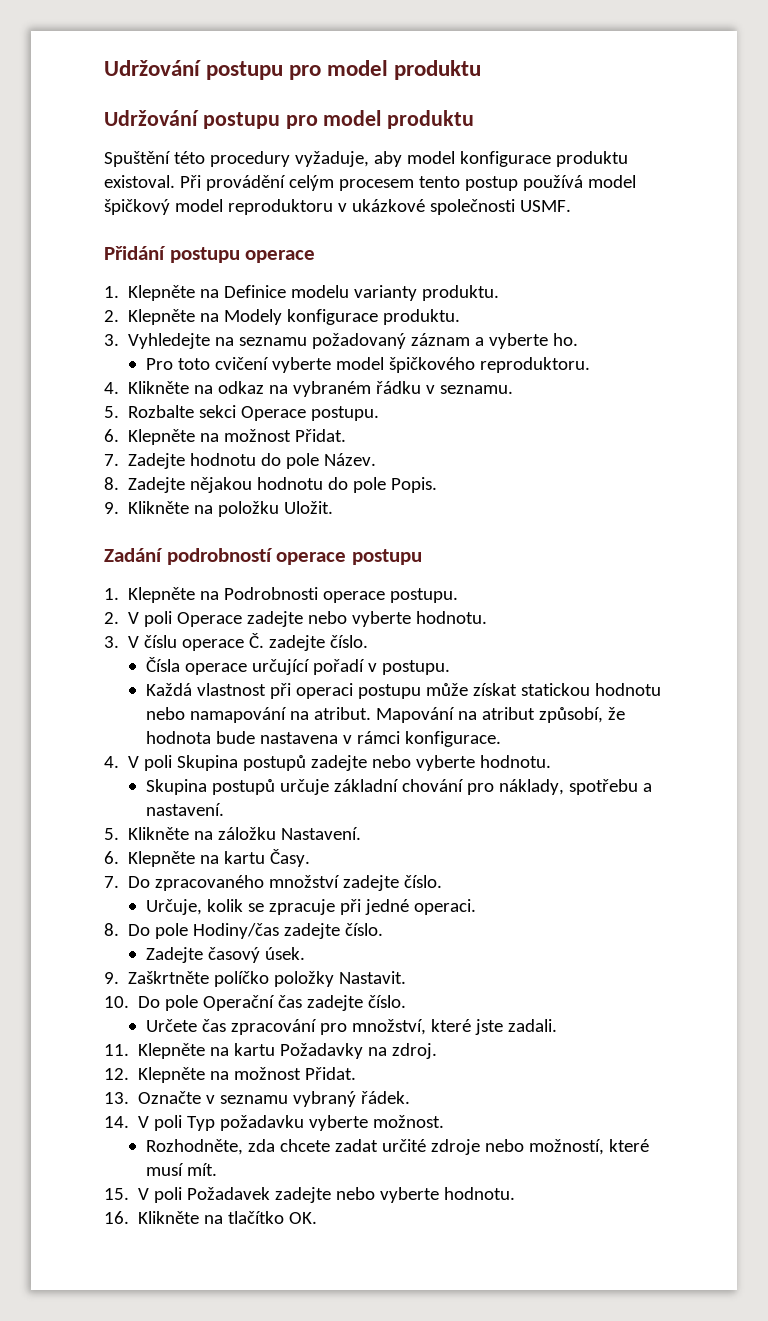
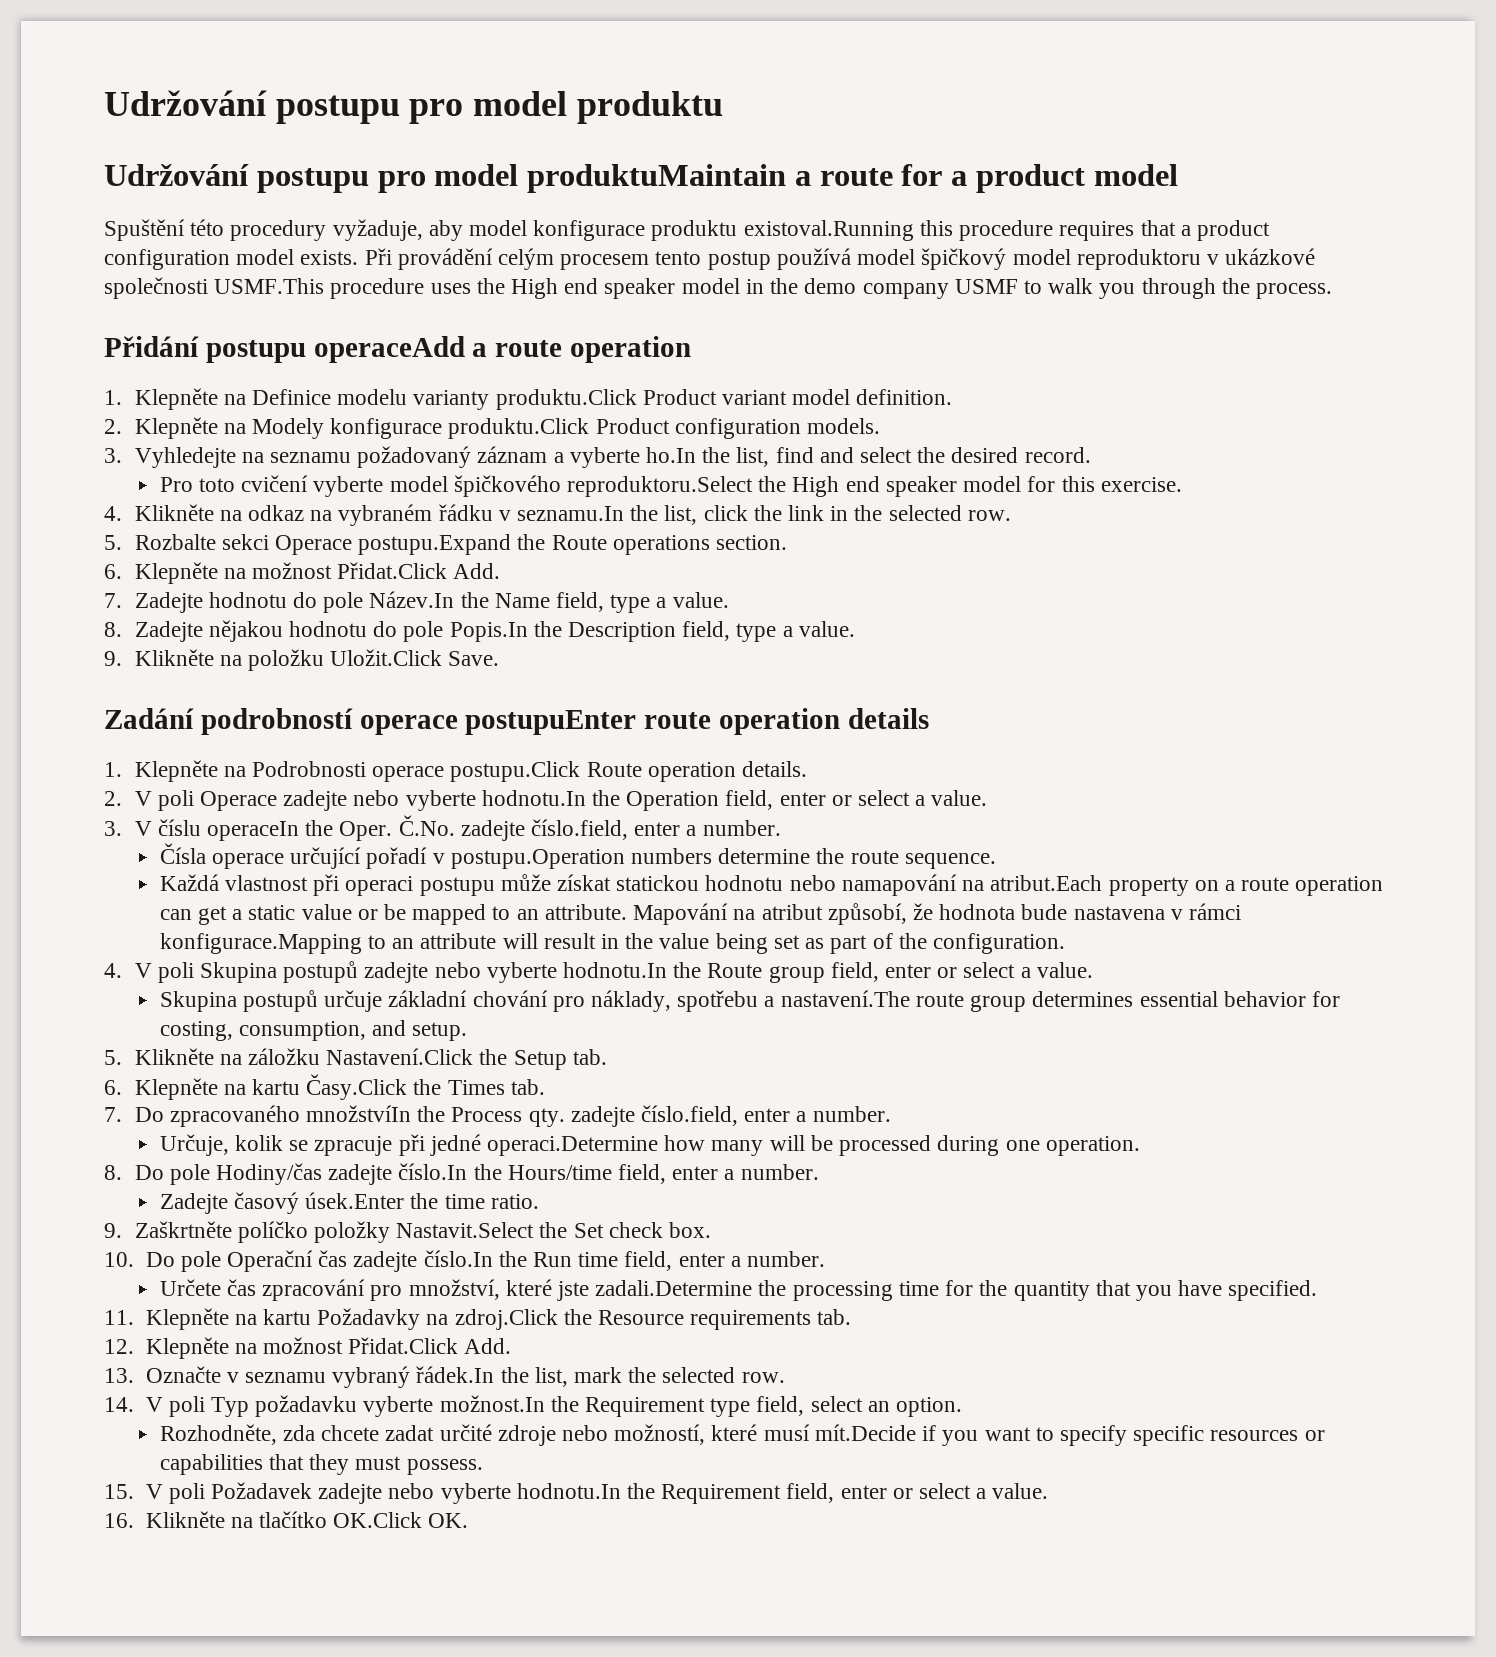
[387,110,475,129] produktu -> [527,164,1178,193] produktuMaintain a route for a product model
[104,175,175,188] existoval. -> [743,220,1270,241] [104,249,359,270] existoval.Running this procedure requires that a product configuration model exists.
[519,200,571,212] [104,246,316,263] USMF. // Přidání postupu operace -> [214,278,1332,299] [104,336,692,363] USMF.This procedure uses the High end speaker model in the demo company USMF to walk you through the process. // Přidání postupu operaceAdd a route operation
[422,285,500,301] produktu. -> [495,389,953,410] produktu.Click Product variant model definition.
[383,309,461,325] produktu. -> [448,418,880,439] produktu.Click Product configuration models.
[553,333,579,346] ho. -> [645,447,1091,467] ho.In the list, find and select the desired record.
[479,357,590,373] reproduktoru. -> [567,476,1182,497] reproduktoru.Select the High end speaker model for this exercise.
[440,385,514,394] seznamu. -> [516,505,1011,525] seznamu.In the list, click the link in the selected row.
[311,406,380,421] postupu. -> [358,534,787,555] postupu.Expand the Route operations section.
[295,429,347,442] Přidat. -> [337,562,501,579] Přidat.Click Add.
[324,453,377,466] Název. -> [369,591,729,613] Název.In the Name field, type a value.
[391,477,438,493] Popis. -> [449,621,855,642] Popis.In the Description field, type a value.
[284,501,334,514] Uložit. -> [330,649,500,666] Uložit.Click Save.
[351,549,422,565] postupu -> [465,708,929,735] postupuEnter route operation details
[390,588,459,603] postupu. -> [450,761,807,782] postupu.Click Route operation details.
[416,611,488,624] [104,633,369,651] hodnotu. // 3. V číslu operace Č. zadejte číslo. -> [481,790,988,811] [104,815,781,841] hodnotu.In the Operation field, enter or select a value. // 3. V číslu operaceIn the Oper. Č.No. zadejte číslo.field, enter a number.
[381,660,450,675] postupu. -> [450,848,996,869] postupu.Operation numbers determine the route sequence.
[313,707,371,720] atribut. -> [990,875,1384,896] [159,904,627,925] atribut.Each property on a route operation can get a static value or be mapped to an attribute.
[404,731,501,747] konfigurace. -> [159,933,1065,954] konfigurace.Mapping to an attribute will result in the value being set as part of the configuration.
[480,755,552,768] hodnotu. -> [562,962,1093,983] hodnotu.In the Route group field, enter or select a value.
[145,803,224,816] nastavení. -> [780,990,1340,1012] [159,1020,468,1041] nastavení.The route group determines essential behavior for costing, consumption, and setup.
[281,827,362,840] Nastavení. -> [326,1048,607,1070] Nastavení.Click the Setup tab.
[270,849,311,867] Časy. -> [306,1074,545,1100] Časy.Click the Times tab.
[269,875,443,891] množství zadejte číslo. -> [305,1105,891,1127] množstvíIn the Process qty. zadejte číslo.field, enter a number.
[413,899,476,915] operaci. -> [487,1135,1140,1156] operaci.Determine how many will be processed during one operation.
[345,923,384,936] [145,947,305,963] číslo. // Zadejte časový úsek. -> [398,1163,819,1184] [159,1192,539,1214] číslo.In the Hours/time field, enter a number. // Zadejte časový úsek.Enter the time ratio.
[339,971,407,984] Nastavit. -> [396,1222,711,1238] Nastavit.Select the Set check box.
[368,995,407,1008] číslo. -> [423,1250,826,1271] číslo.In the Run time field, enter a number.
[507,1019,557,1032] zadali. -> [595,1280,1318,1301] zadali.Determine the processing time for the quantity that you have specified.
[392,1043,438,1059] zdroj. -> [454,1309,852,1330] zdroj.Click the Resource requirements tab.
[305,1067,357,1080] Přidat. -> [348,1337,512,1354] Přidat.Click Add.
[361,1091,411,1104] řádek. -> [416,1366,785,1387] řádek.In the list, mark the selected row.
[373,1115,445,1128] možnost. -> [439,1395,963,1417] možnost.In the Requirement type field, select an option.
[186,1163,217,1176] mít. -> [814,1424,1325,1446] [159,1454,483,1475] mít.Decide if you want to specify specific resources or capabilities that they must possess.
[444,1187,516,1200] hodnotu. -> [516,1483,1049,1504] hodnotu.In the Requirement field, enter or select a value.
(285, 1217) none -> [333,1512,423,1528] OK.Click

